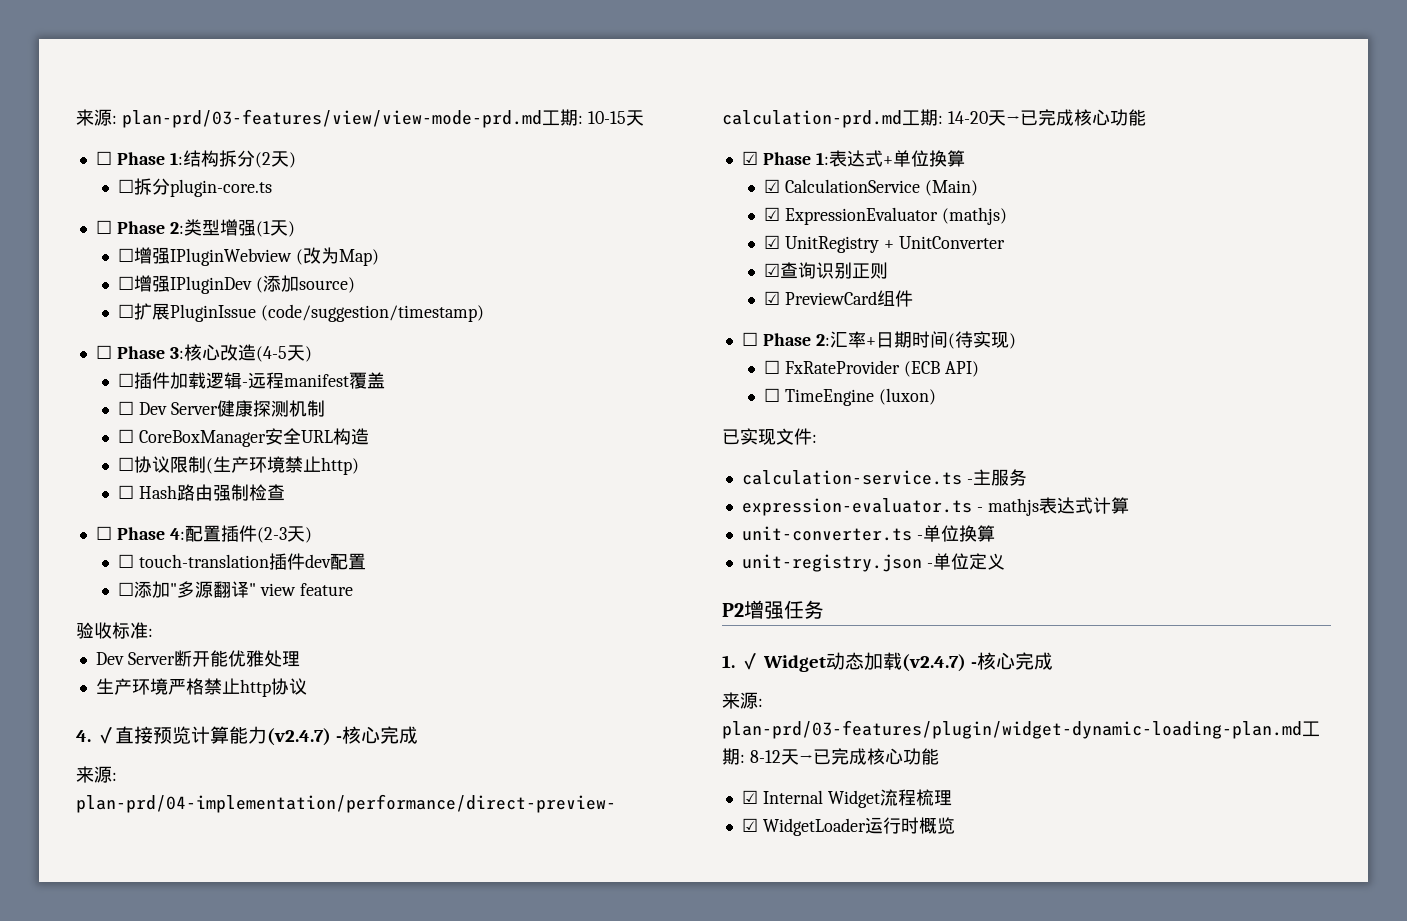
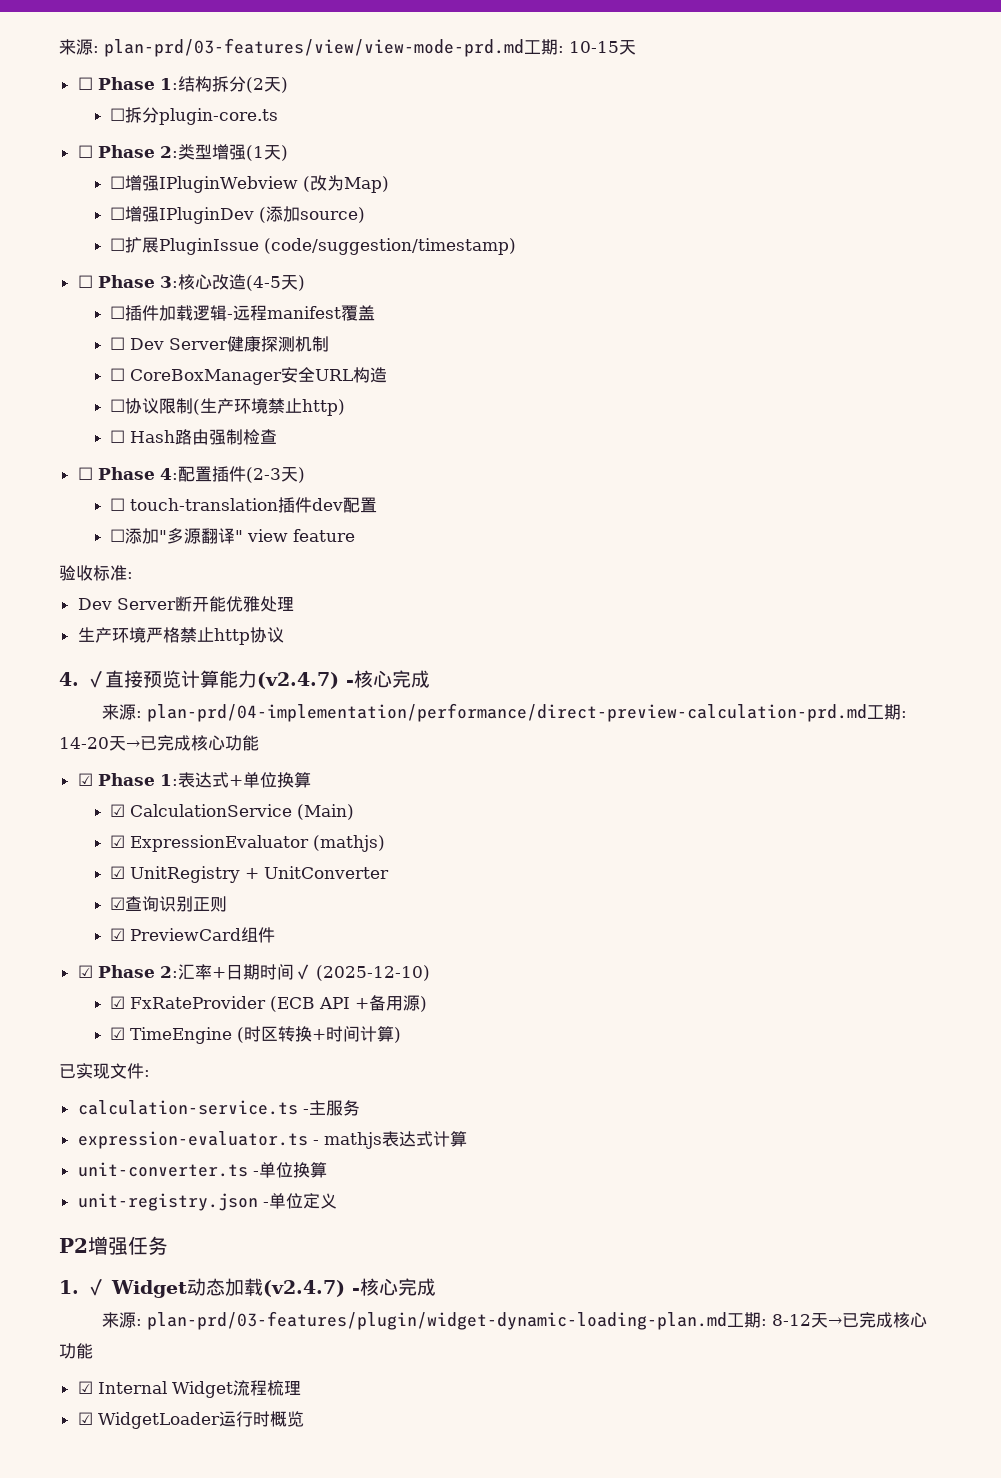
[741,332,758,346] ☐ -> [77,965,93,978] ☑
[947,331,1016,349] [764,360,979,377] [764,388,937,406] (待实现) // ☐ FxRateProvider (ECB API) // ☐ TimeEngine (luxon) -> [293,964,430,981] [109,995,427,1012] [109,1026,401,1044] ✓ (2025-12-10) // ☑ FxRateProvider (ECB API +备用源) // ☑ TimeEngine (时区转换+时间计算)

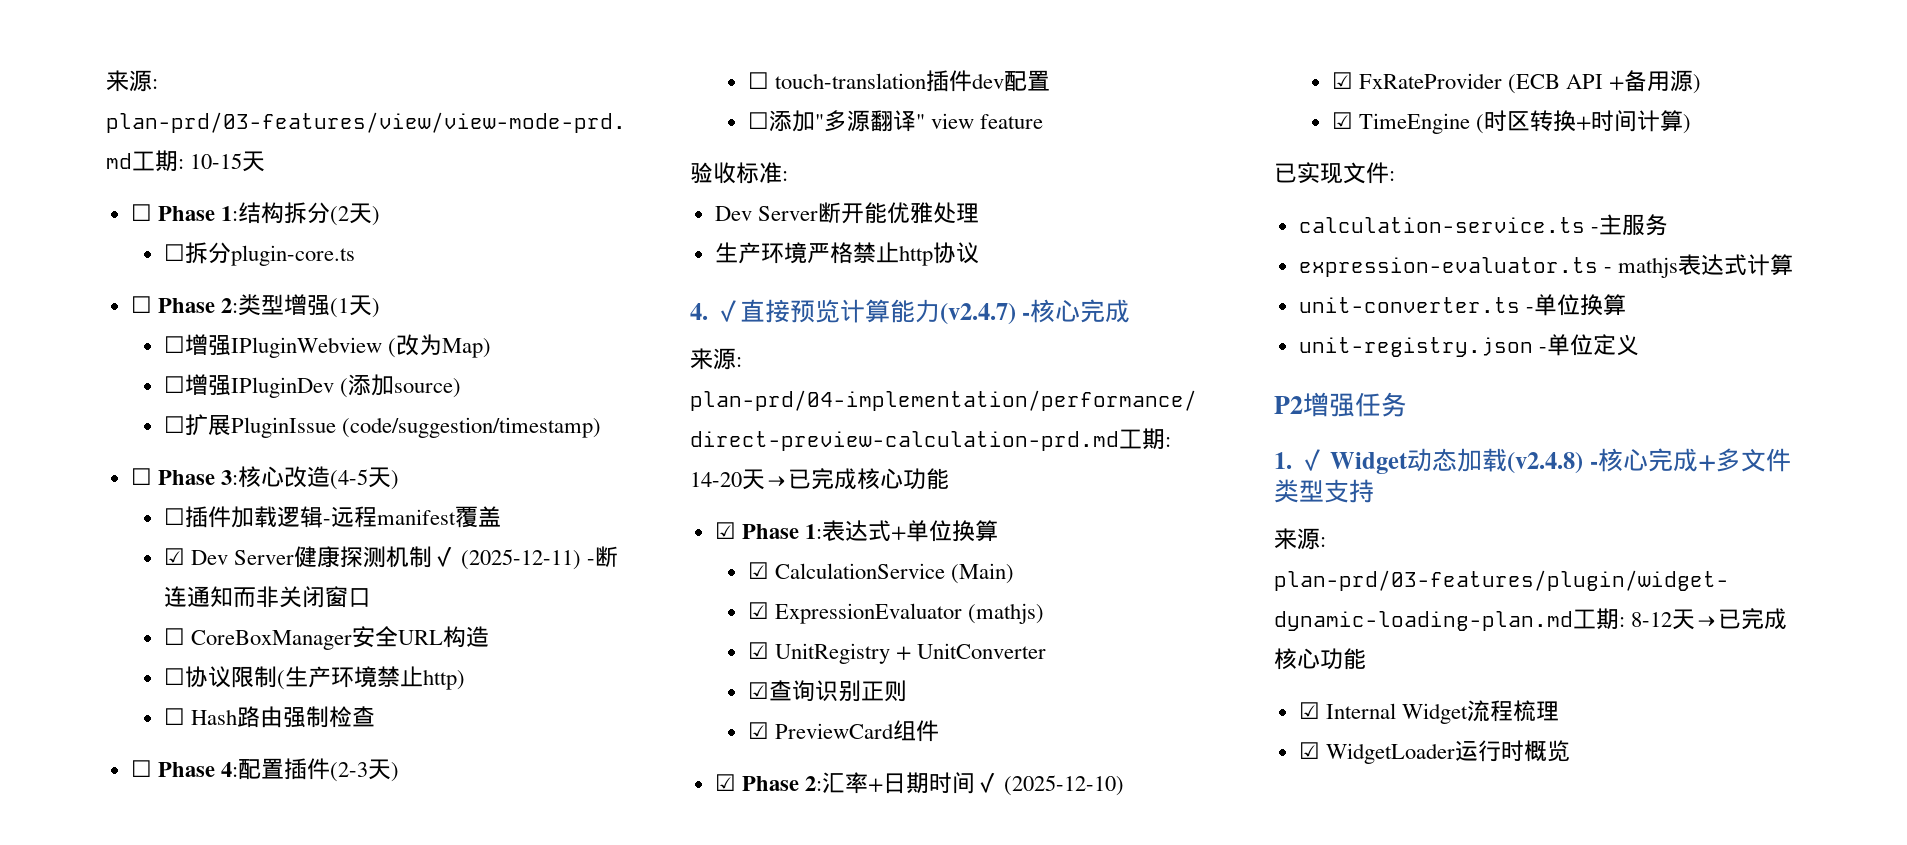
[109,337,125,350] ☐ -> [164,548,186,565] ☑
(329, 344) none -> [432,546,619,570] [164,586,372,608] ✓ (2025-12-11) -断连通知而非关闭窗口
[263,1278,436,1297] (v2.4.7) -核心完成 -> [1507,448,1791,474] [1274,479,1374,503] (v2.4.8) -核心完成+多文件类型支持

